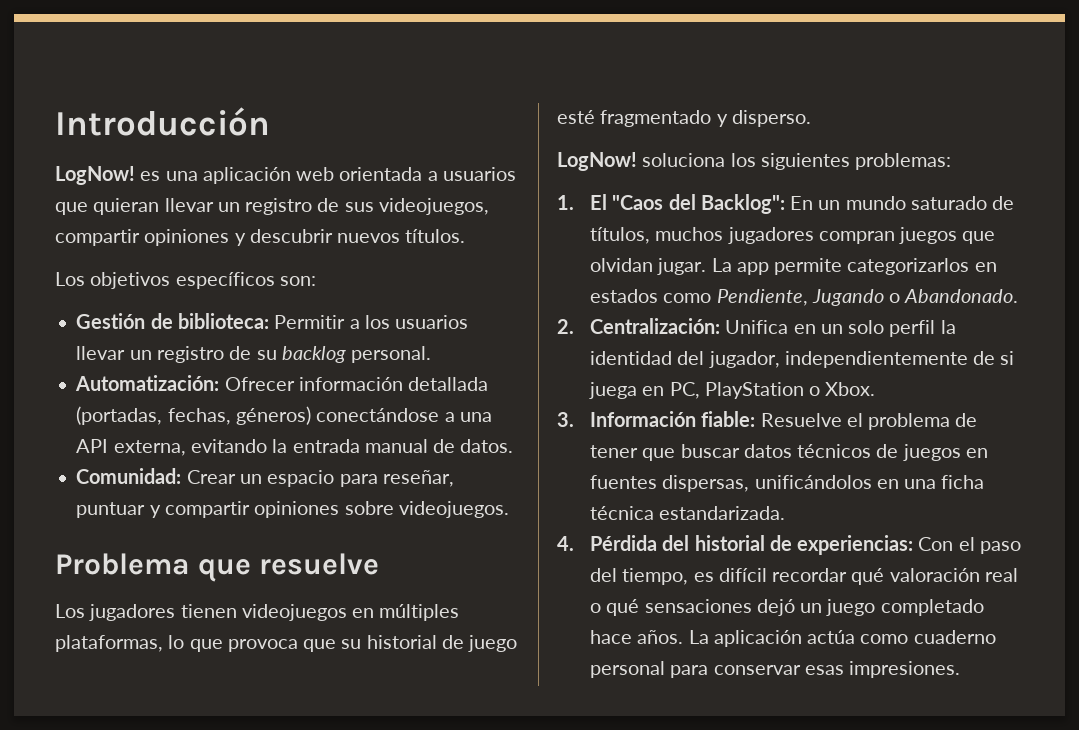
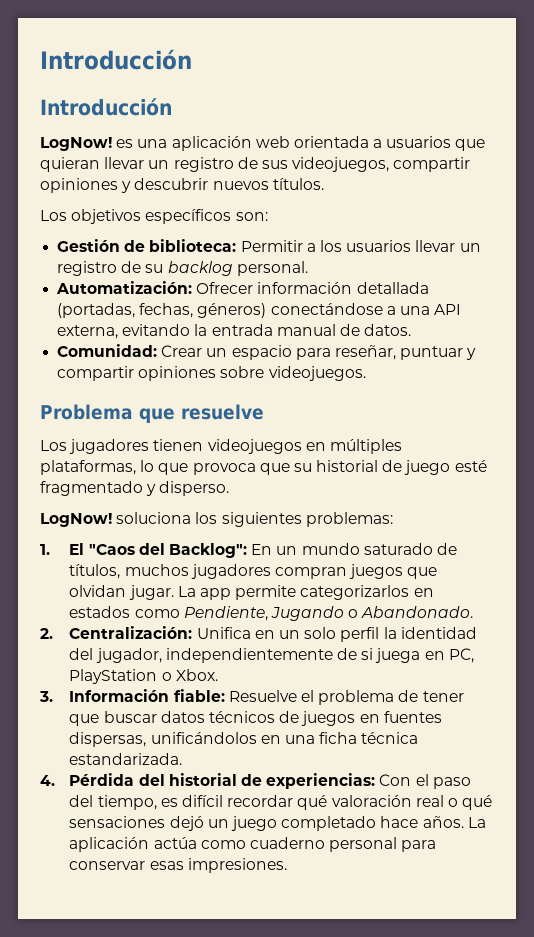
[55,107,270,136] Introducción -> [40,49,192,70] [40,98,172,116] Introducción // Introducción

